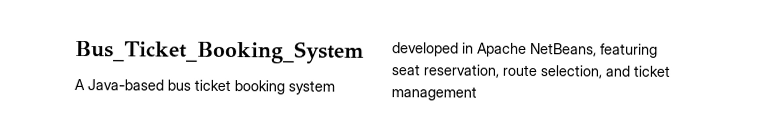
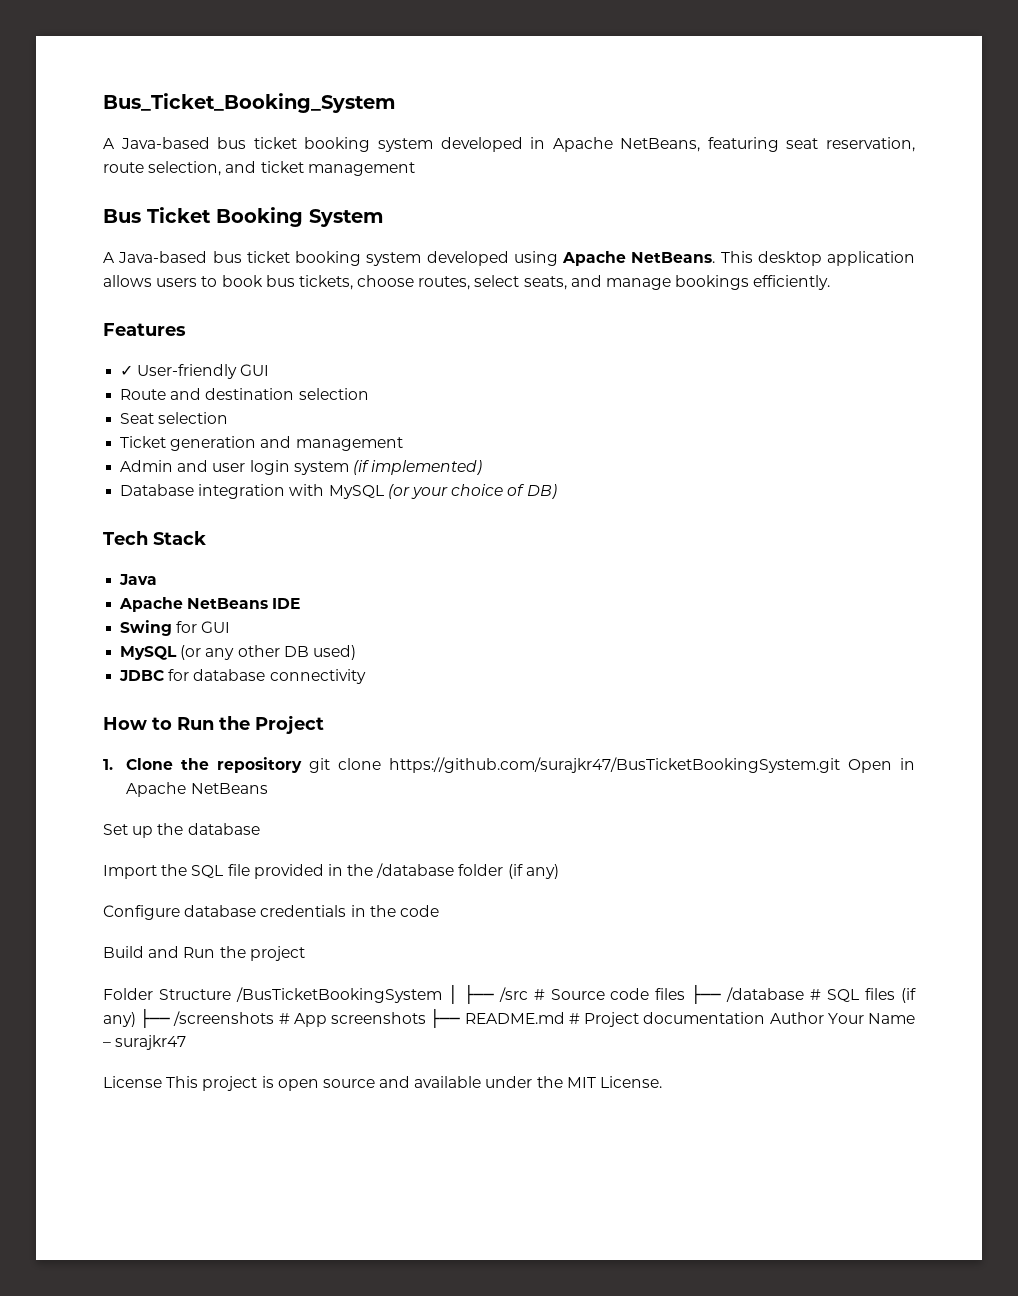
(477, 93) none -> [103,207,383,227] [103,251,915,266] [103,275,831,290] [103,323,186,336] [120,364,270,379] [120,388,369,400] [120,412,229,424] [120,436,403,451] [120,460,483,475] [120,484,557,499] [103,531,206,545] [119,574,158,585] [119,597,301,612] [120,620,231,636] [120,645,356,660] [119,669,366,684] [103,715,324,734] [103,757,915,773] [126,782,268,797] [103,823,260,838] [103,863,559,879] [103,905,439,920] [103,946,305,961] [103,984,916,1004] [103,1008,916,1028] [103,1035,187,1050] [103,1076,663,1091] // Bus Ticket Booking System // A Java-based bus ticket booking system developed using Apache NetBeans. This desktop application allows users to book bus tickets, choose routes, select seats, and manage bookings efficiently. // Features // ✓ User-friendly GUI // Route and destination selection // Seat selection // Ticket generation and management // Admin and user login system (if implemented) // Database integration with MySQL (or your choice of DB) // Tech Stack // Java // Apache NetBeans IDE // Swing for GUI // MySQL (or any other DB used) // JDBC for database connectivity // How to Run the Project // 1. Clone the repository git clone https://github.com/surajkr47/BusTicketBookingSystem.git Open in Apache NetBeans // Set up the database // Import the SQL file provided in the /database folder (if any) // Configure database credentials in the code // Build and Run the project // Folder Structure /BusTicketBookingSystem │ ├── /src # Source code files ├── /database # SQL files (if any) ├── /screenshots # App screenshots ├── README.md # Project documentation Author Your Name – surajkr47 // License This project is open source and available under the MIT License.

